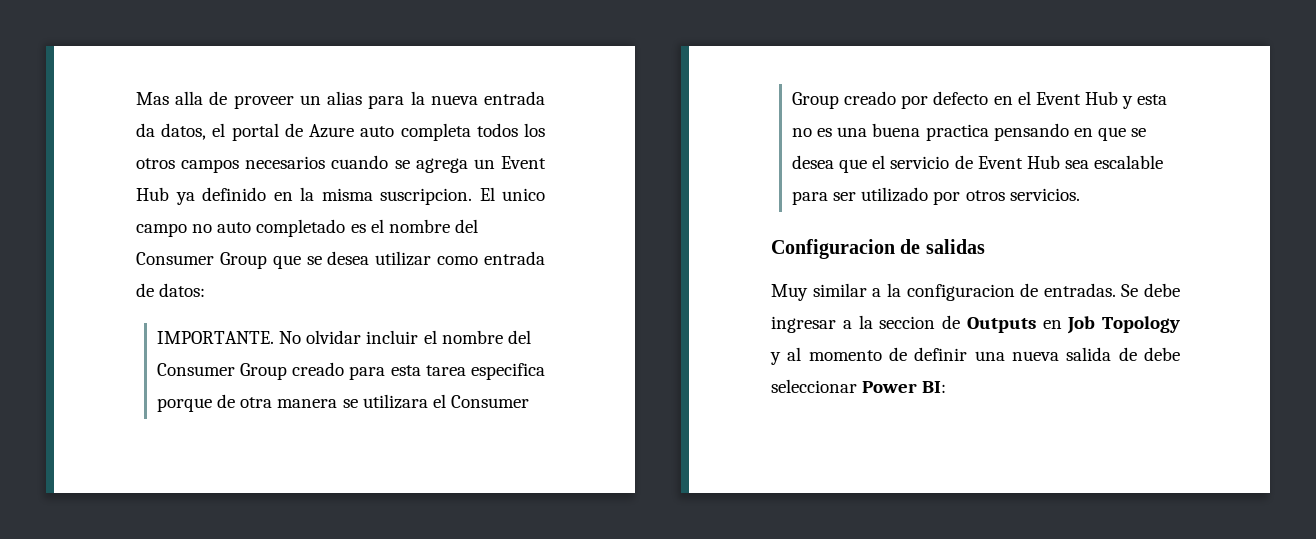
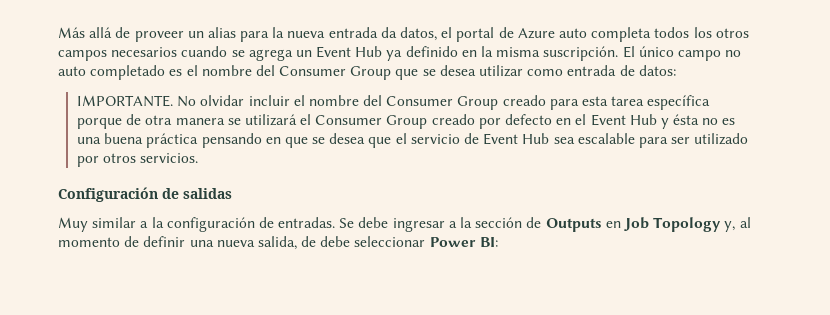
[136,91,204,105] Mas alla -> [58,27,113,38] Más allá
[380,187,545,205] suscripcion. El unico -> [543,46,674,61] suscripción. El único
[470,363,545,380] especifica -> [647,95,711,110] específica
[362,394,428,409] utilizara -> [244,114,297,126] utilizará
[1137,94,1168,105] esta -> [673,114,700,125] ésta
[925,124,989,141] practica -> [146,133,199,148] práctica
[771,239,895,259] Configuracion -> [58,187,158,202] Configuración
[906,284,1015,301] configuracion -> [166,217,255,232] configuración
[879,316,936,329] seccion -> [475,217,523,228] sección
[770,352,781,365] y -> [724,221,736,232] y,
[1066,347,1112,361] salida -> [257,236,297,250] salida,

